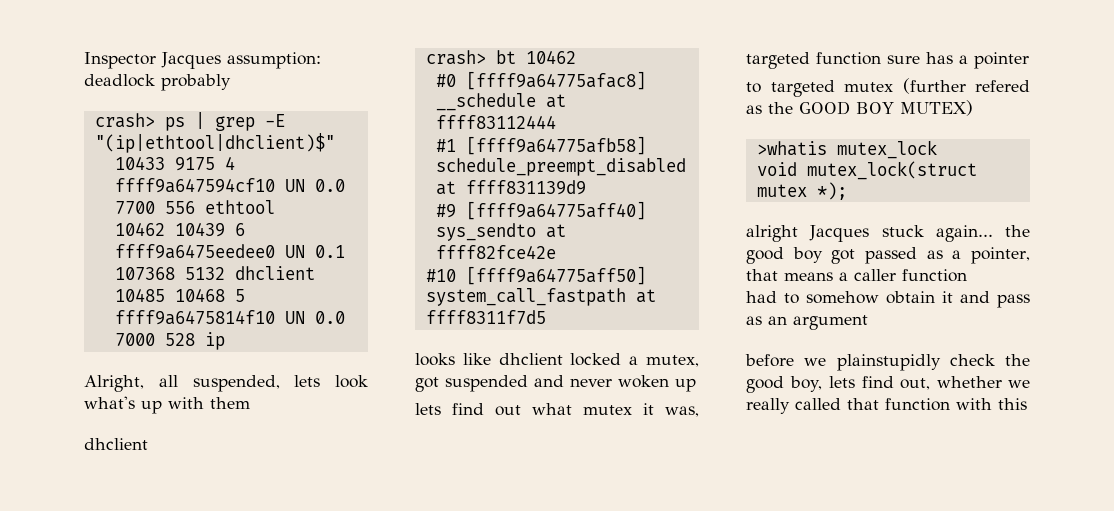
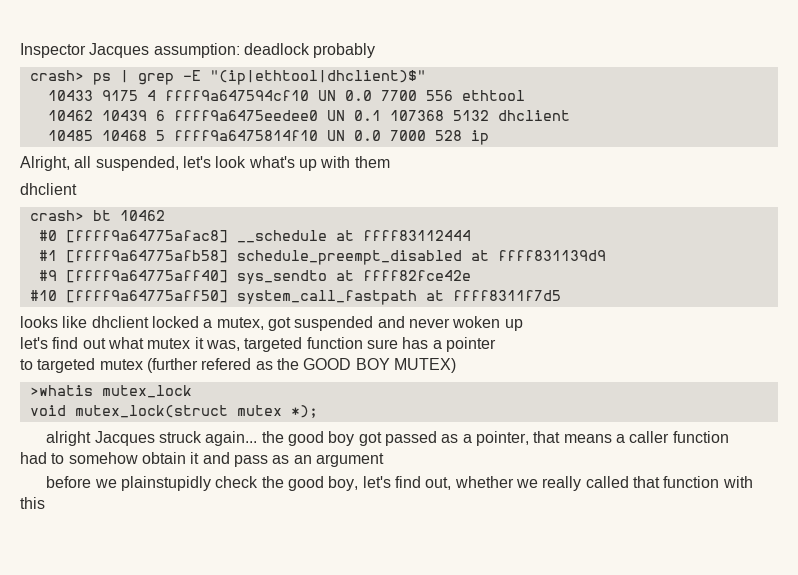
[294,375,321,387] lets -> [182,156,211,168] let's
[415,403,441,415] lets -> [20,337,48,349] let's
[881,225,924,237] stuck -> [159,431,203,443] struck
[828,376,855,388] lets -> [362,476,391,488] let's

